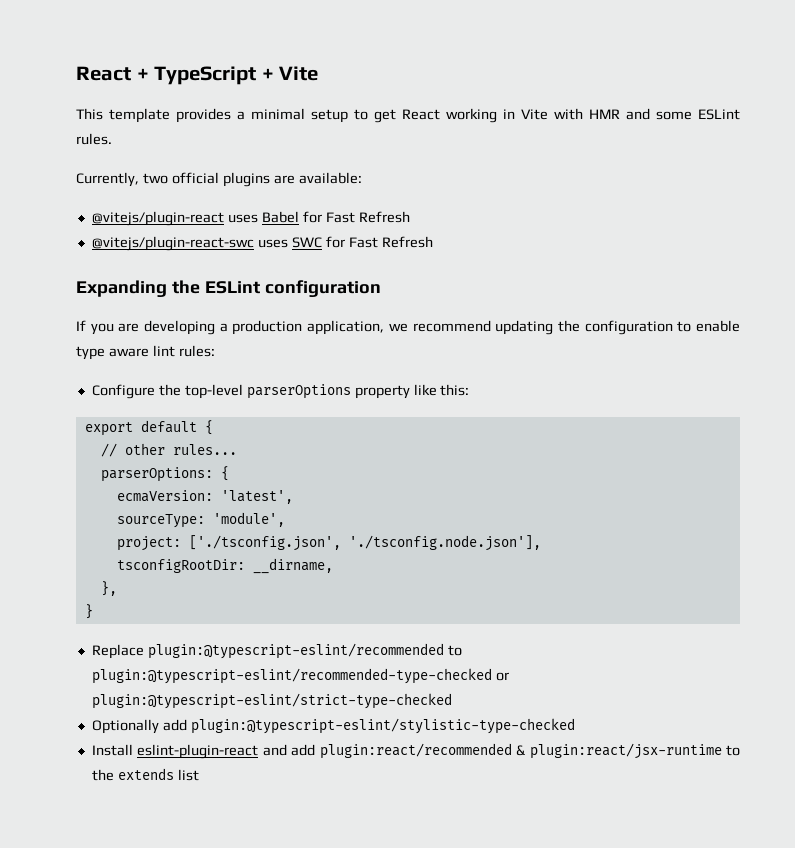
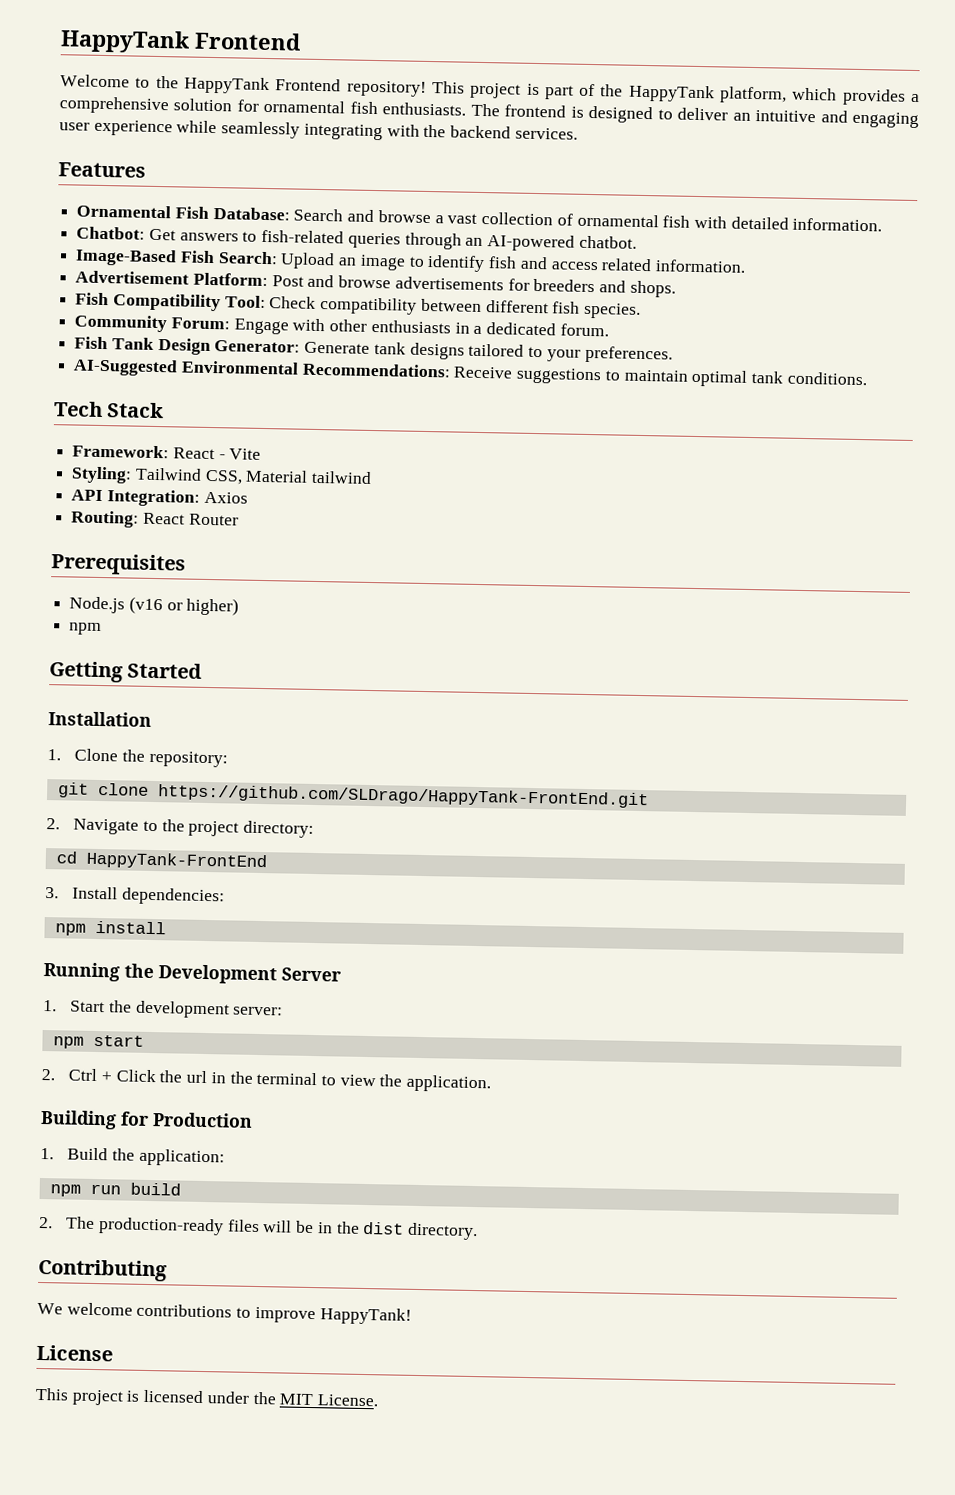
[76,66,319,85] [76,108,740,123] [76,133,112,145] [76,172,362,187] [91,211,410,226] [91,236,433,251] [76,280,381,297] [76,320,740,335] [76,345,215,360] [91,384,470,399] [84,420,213,436] [100,443,237,457] [100,466,229,482] [116,490,293,504] [116,512,285,528] [116,535,541,551] [116,558,333,574] [100,581,117,596] [84,604,93,619] [91,643,462,659] [91,668,509,684] [91,693,452,709] [91,718,575,734] [91,743,741,759] [91,768,199,781] React + TypeScript + Vite // This template provides a minimal setup to get React working in Vite with HMR and some ESLint rules. // Currently, two official plugins are available: // @vitejs/plugin-react uses Babel for Fast Refresh // @vitejs/plugin-react-swc uses SWC for Fast Refresh // Expanding the ESLint configuration // If you are developing a production application, we recommend updating the configuration to enable type aware lint rules: // Configure the top-level parserOptions property like this: // export default { // // other rules... // parserOptions: { // ecmaVersion: 'latest', // sourceType: 'module', // project: ['./tsconfig.json', './tsconfig.node.json'], // tsconfigRootDir: __dirname, // }, // } // Replace plugin:@typescript-eslint/recommended to plugin:@typescript-eslint/recommended-type-checked or plugin:@typescript-eslint/strict-type-checked // Optionally add plugin:@typescript-eslint/stylistic-type-checked // Install eslint-plugin-react and add plugin:react/recommended & plugin:react/jsx-runtime to the extends list -> [60,29,301,54] [60,74,920,106] [59,96,919,129] [59,119,578,141] [58,162,146,178] [76,204,883,232] [76,226,637,252] [75,248,746,273] [75,270,676,298] [75,292,642,319] [74,314,609,337] [74,336,673,364] [73,358,867,387] [54,401,165,419] [72,444,262,460] [71,466,373,485] [71,489,248,507] [71,510,239,528] [51,553,186,576] [69,596,240,616] [69,622,103,636] [49,661,203,683] [48,711,152,727] [47,748,228,768] [57,782,649,809] [46,818,315,838] [55,851,267,871] [45,886,225,906] [54,920,166,936] [43,962,341,985] [43,1000,284,1019] [52,1034,144,1049] [41,1068,492,1093] [40,1109,253,1130] [40,1147,225,1167] [49,1182,181,1197] [39,1216,478,1241] [38,1258,168,1282] [37,1302,412,1325] [36,1344,113,1362] [35,1387,379,1407] HappyTank Frontend // Welcome to the HappyTank Frontend repository! This project is part of the HappyTank platform, which provides a comprehensive solution for ornamental fish enthusiasts. The frontend is designed to deliver an intuitive and engaging user experience while seamlessly integrating with the backend services. // Features // Ornamental Fish Database: Search and browse a vast collection of ornamental fish with detailed information. // Chatbot: Get answers to fish-related queries through an AI-powered chatbot. // Image-Based Fish Search: Upload an image to identify fish and access related information. // Advertisement Platform: Post and browse advertisements for breeders and shops. // Fish Compatibility Tool: Check compatibility between different fish species. // Community Forum: Engage with other enthusiasts in a dedicated forum. // Fish Tank Design Generator: Generate tank designs tailored to your preferences. // AI-Suggested Environmental Recommendations: Receive suggestions to maintain optimal tank conditions. // Tech Stack // Framework: React - Vite // Styling: Tailwind CSS, Material tailwind // API Integration: Axios // Routing: React Router // Prerequisites // Node.js (v16 or higher) // npm // Getting Started // Installation // 1. Clone the repository: // git clone https://github.com/SLDrago/HappyTank-FrontEnd.git // 2. Navigate to the project directory: // cd HappyTank-FrontEnd // 3. Install dependencies: // npm install // Running the Development Server // 1. Start the development server: // npm start // 2. Ctrl + Click the url in the terminal to view the application. // Building for Production // 1. Build the application: // npm run build // 2. The production-ready files will be in the dist directory. // Contributing // We welcome contributions to improve HappyTank! // License // This project is licensed under the MIT License.

